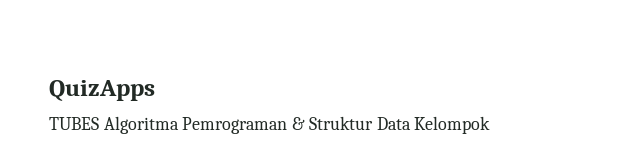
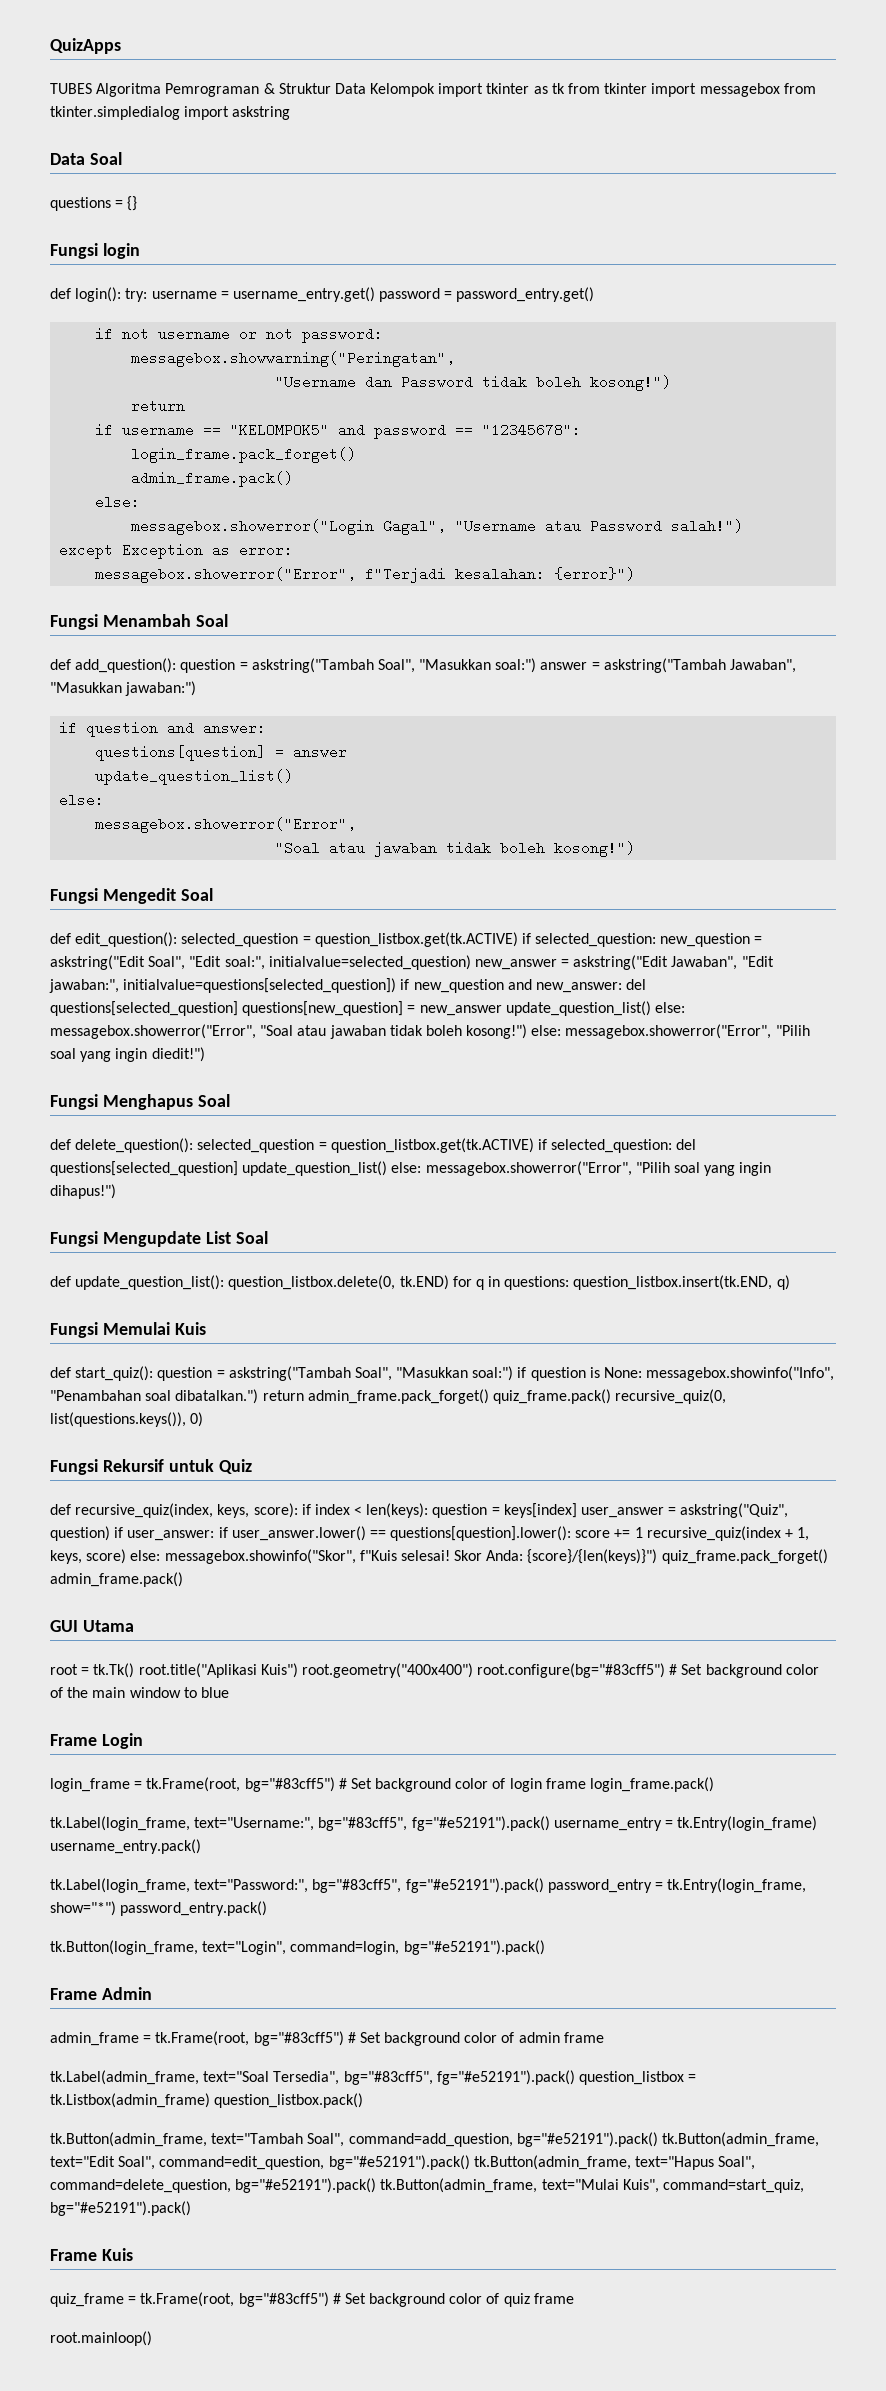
(491, 125) none -> [438,83,816,97] [50,106,291,120] [50,152,122,165] [50,196,138,211] [50,243,140,259] [50,287,595,302] [95,327,384,343] [131,351,456,367] [275,375,672,391] [131,399,186,413] [95,423,582,439] [131,447,357,463] [131,471,294,487] [95,495,141,509] [131,519,744,535] [59,543,294,559] [95,567,636,583] [50,614,228,630] [50,658,797,673] [50,681,197,696] [59,721,267,737] [95,745,348,761] [95,769,294,785] [59,793,105,807] [95,817,357,833] [275,841,636,857] [50,888,213,904] [50,932,763,947] [50,955,774,970] [49,978,647,993] [50,1001,685,1016] [50,1024,810,1039] [50,1047,205,1062] [50,1094,230,1110] [50,1138,697,1153] [50,1161,772,1176] [50,1184,116,1199] [50,1231,268,1247] [50,1275,790,1290] [50,1322,206,1338] [50,1366,835,1381] [50,1389,727,1404] [50,1412,204,1427] [50,1459,252,1475] [50,1503,789,1518] [50,1526,810,1541] [50,1549,828,1564] [50,1572,183,1587] [50,1620,134,1632] [50,1663,819,1678] [50,1687,229,1698] [50,1733,143,1749] [50,1777,715,1792] [50,1816,818,1831] [50,1839,201,1854] [50,1878,807,1893] [50,1901,268,1916] [50,1940,545,1955] [50,1987,152,2000] [50,2031,604,2046] [50,2070,697,2085] [50,2093,364,2108] [50,2132,819,2147] [50,2155,756,2170] [50,2178,804,2193] [50,2201,191,2216] [50,2248,133,2261] [50,2292,574,2307] [50,2331,152,2346] import tkinter as tk from tkinter import messagebox from tkinter.simpledialog import askstring // Data Soal // questions = {} // Fungsi login // def login(): try: username = username_entry.get() password = password_entry.get() // if not username or not password: // messagebox.showwarning("Peringatan", // "Username dan Password tidak boleh kosong!") // return // if username == "KELOMPOK5" and password == "12345678": // login_frame.pack_forget() // admin_frame.pack() // else: // messagebox.showerror("Login Gagal", "Username atau Password salah!") // except Exception as error: // messagebox.showerror("Error", f"Terjadi kesalahan: {error}") // Fungsi Menambah Soal // def add_question(): question = askstring("Tambah Soal", "Masukkan soal:") answer = askstring("Tambah Jawaban", "Masukkan jawaban:") // if question and answer: // questions[question] = answer // update_question_list() // else: // messagebox.showerror("Error", // "Soal atau jawaban tidak boleh kosong!") // Fungsi Mengedit Soal // def edit_question(): selected_question = question_listbox.get(tk.ACTIVE) if selected_question: new_question = askstring("Edit Soal", "Edit soal:", initialvalue=selected_question) new_answer = askstring("Edit Jawaban", "Edit jawaban:", initialvalue=questions[selected_question]) if new_question and new_answer: del questions[selected_question] questions[new_question] = new_answer update_question_list() else: messagebox.showerror("Error", "Soal atau jawaban tidak boleh kosong!") else: messagebox.showerror("Error", "Pilih soal yang ingin diedit!") // Fungsi Menghapus Soal // def delete_question(): selected_question = question_listbox.get(tk.ACTIVE) if selected_question: del questions[selected_question] update_question_list() else: messagebox.showerror("Error", "Pilih soal yang ingin dihapus!") // Fungsi Mengupdate List Soal // def update_question_list(): question_listbox.delete(0, tk.END) for q in questions: question_listbox.insert(tk.END, q) // Fungsi Memulai Kuis // def start_quiz(): question = askstring("Tambah Soal", "Masukkan soal:") if question is None: messagebox.showinfo("Info", "Penambahan soal dibatalkan.") return admin_frame.pack_forget() quiz_frame.pack() recursive_quiz(0, list(questions.keys()), 0) // Fungsi Rekursif untuk Quiz // def recursive_quiz(index, keys, score): if index < len(keys): question = keys[index] user_answer = askstring("Quiz", question) if user_answer: if user_answer.lower() == questions[question].lower(): score += 1 recursive_quiz(index + 1, keys, score) else: messagebox.showinfo("Skor", f"Kuis selesai! Skor Anda: {score}/{len(keys)}") quiz_frame.pack_forget() admin_frame.pack() // GUI Utama // root = tk.Tk() root.title("Aplikasi Kuis") root.geometry("400x400") root.configure(bg="#83cff5") # Set background color of the main window to blue // Frame Login // login_frame = tk.Frame(root, bg="#83cff5") # Set background color of login frame login_frame.pack() // tk.Label(login_frame, text="Username:", bg="#83cff5", fg="#e52191").pack() username_entry = tk.Entry(login_frame) username_entry.pack() // tk.Label(login_frame, text="Password:", bg="#83cff5", fg="#e52191").pack() password_entry = tk.Entry(login_frame, show="*") password_entry.pack() // tk.Button(login_frame, text="Login", command=login, bg="#e52191").pack() // Frame Admin // admin_frame = tk.Frame(root, bg="#83cff5") # Set background color of admin frame // tk.Label(admin_frame, text="Soal Tersedia", bg="#83cff5", fg="#e52191").pack() question_listbox = tk.Listbox(admin_frame) question_listbox.pack() // tk.Button(admin_frame, text="Tambah Soal", command=add_question, bg="#e52191").pack() tk.Button(admin_frame, text="Edit Soal", command=edit_question, bg="#e52191").pack() tk.Button(admin_frame, text="Hapus Soal", command=delete_question, bg="#e52191").pack() tk.Button(admin_frame, text="Mulai Kuis", command=start_quiz, bg="#e52191").pack() // Frame Kuis // quiz_frame = tk.Frame(root, bg="#83cff5") # Set background color of quiz frame // root.mainloop()

